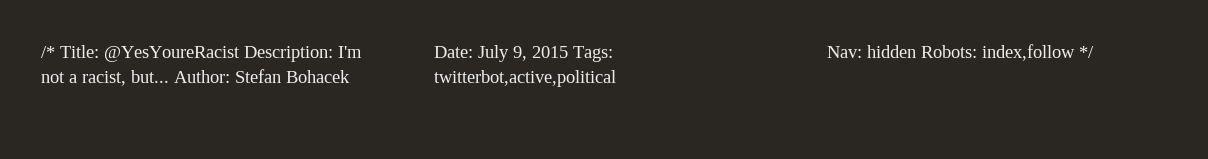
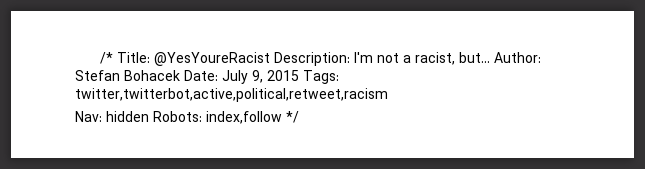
[434,70,616,87] twitterbot,active,political -> [75,88,388,102] twitter,twitterbot,active,political,retweet,racism

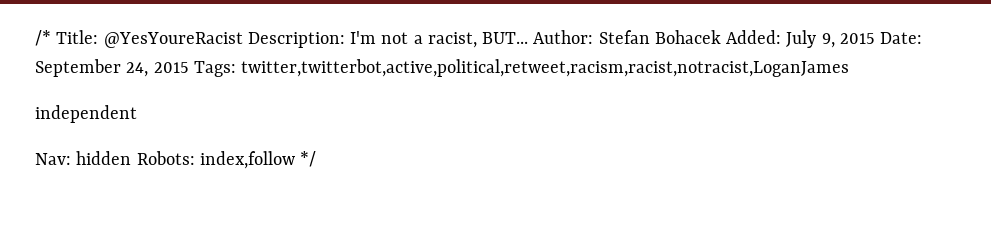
[459,52,491,63] but... -> [482,32,529,44] BUT...
[184,70,218,81] Date: -> [726,30,782,44] Added:
[303,70,339,84] [75,88,388,102] Tags: twitter,twitterbot,active,political,retweet,racism -> [880,32,923,44] [35,59,850,77] [35,105,137,123] Date: September 24, 2015 Tags: twitter,twitterbot,active,political,retweet,racism,racist,notracist,LoganJames // independent

